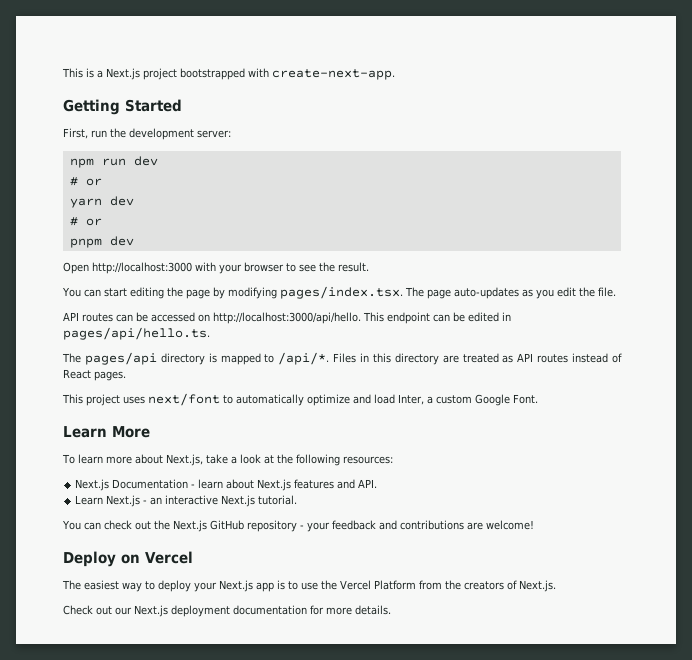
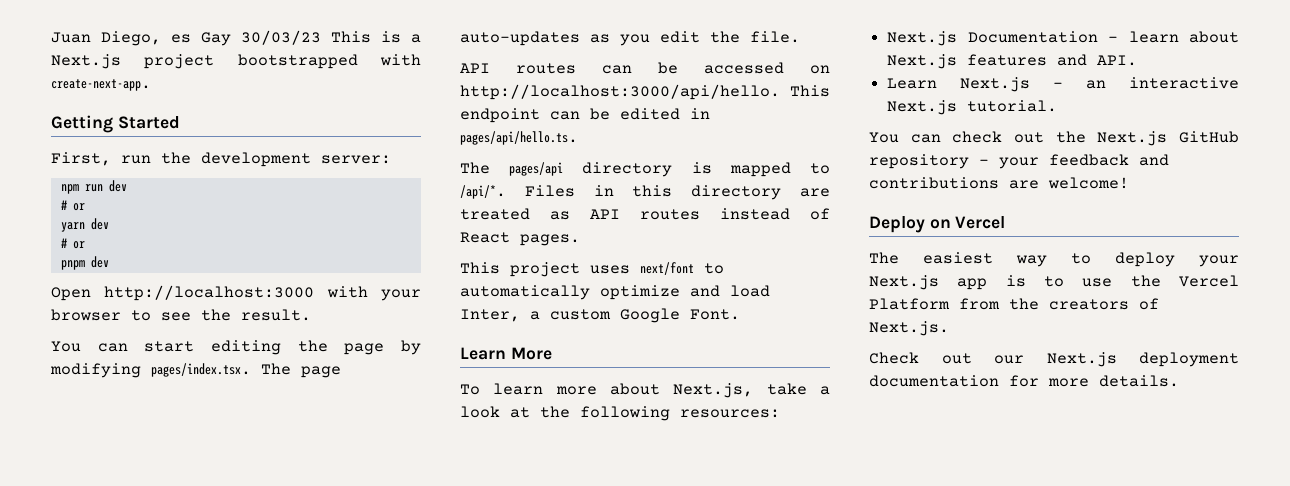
(62, 73) none -> [51,30,321,46] Juan Diego, es Gay 30/03/23

